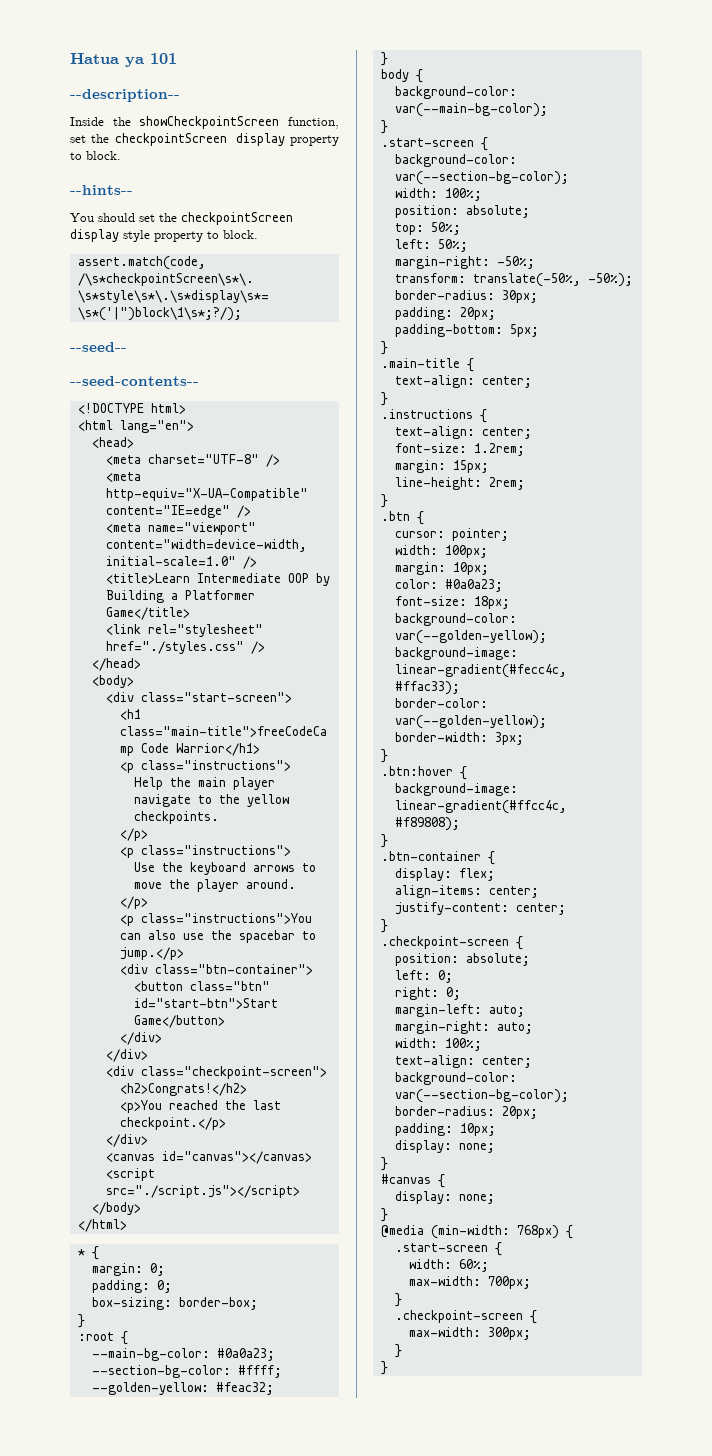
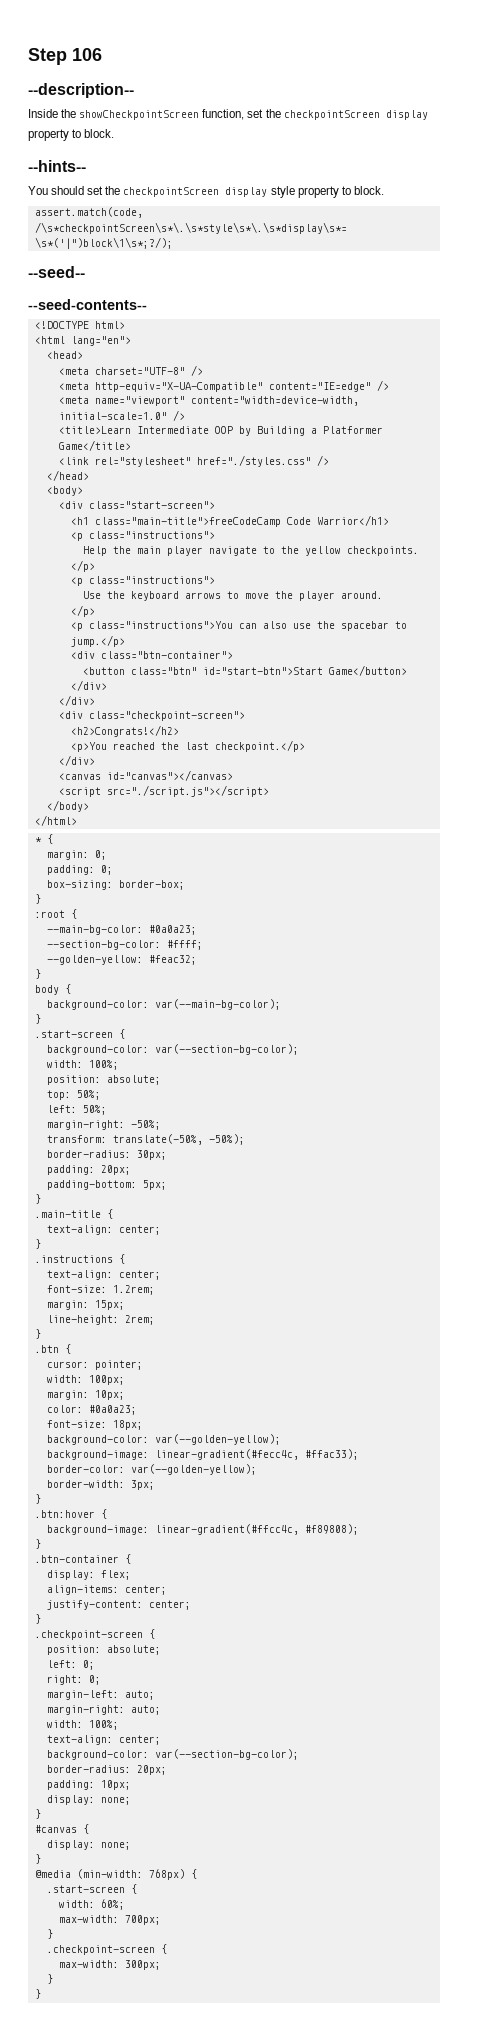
[70,53,177,67] Hatua ya 101 -> [28,48,102,65] Step 106

